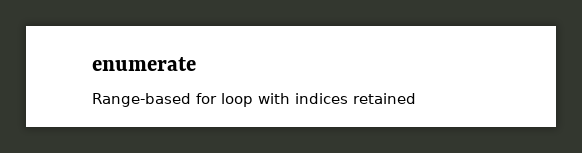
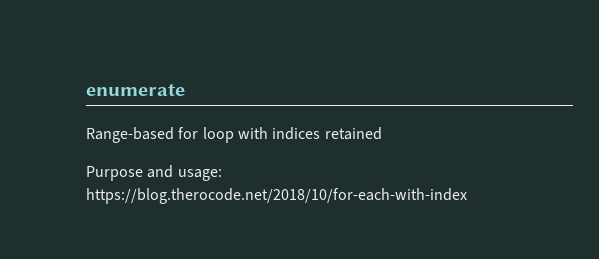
(416, 98) none -> [86,165,222,181] [86,188,467,204] // Purpose and usage: https://blog.therocode.net/2018/10/for-each-with-index

